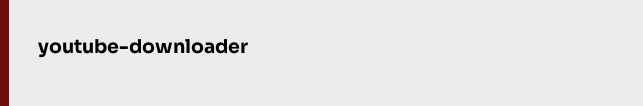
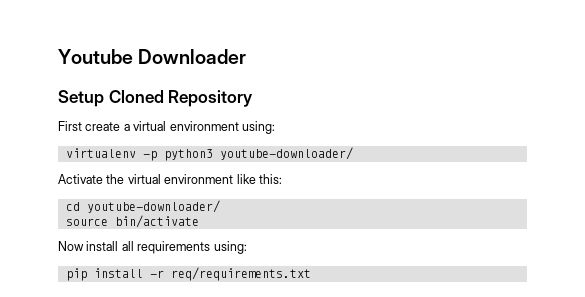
[38,39,248,58] youtube-downloader -> [58,49,247,64] [58,90,254,107] [58,121,275,134] [65,147,353,161] [58,174,282,184] [65,200,220,213] [65,215,199,228] [58,241,247,254] [65,267,311,281] Youtube Downloader // Setup Cloned Repository // First create a virtual environment using: // virtualenv -p python3 youtube-downloader/ // Activate the virtual environment like this: // cd youtube-downloader/ // source bin/activate // Now install all requirements using: // pip install -r req/requirements.txt

